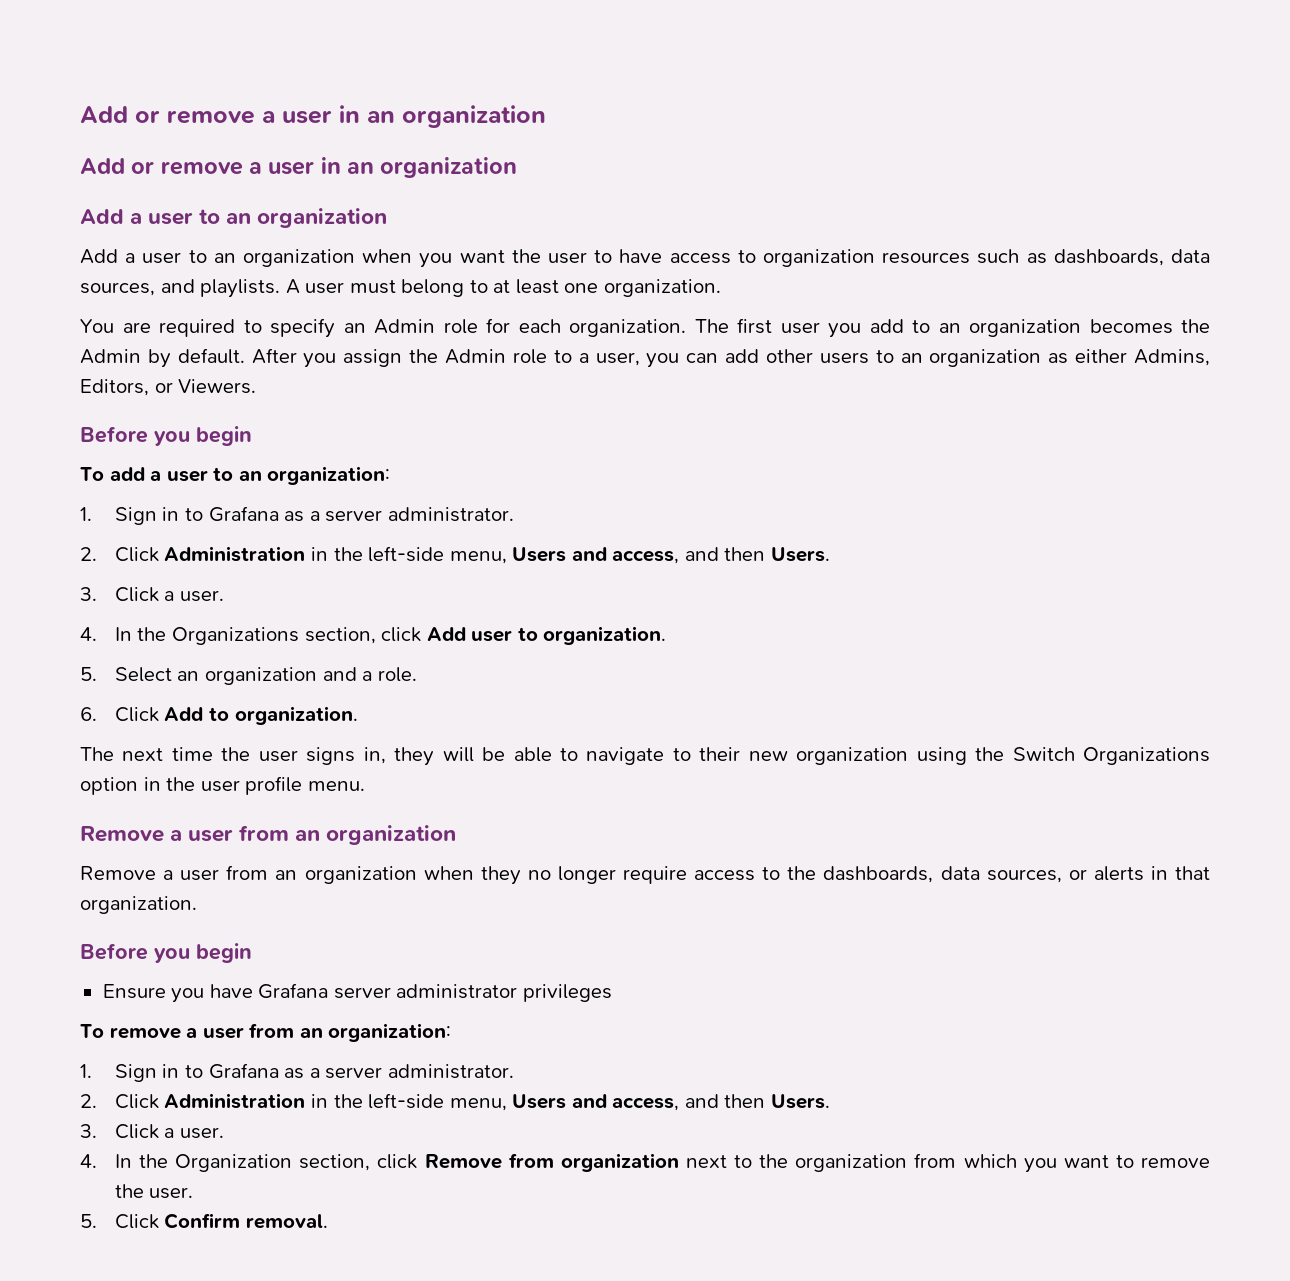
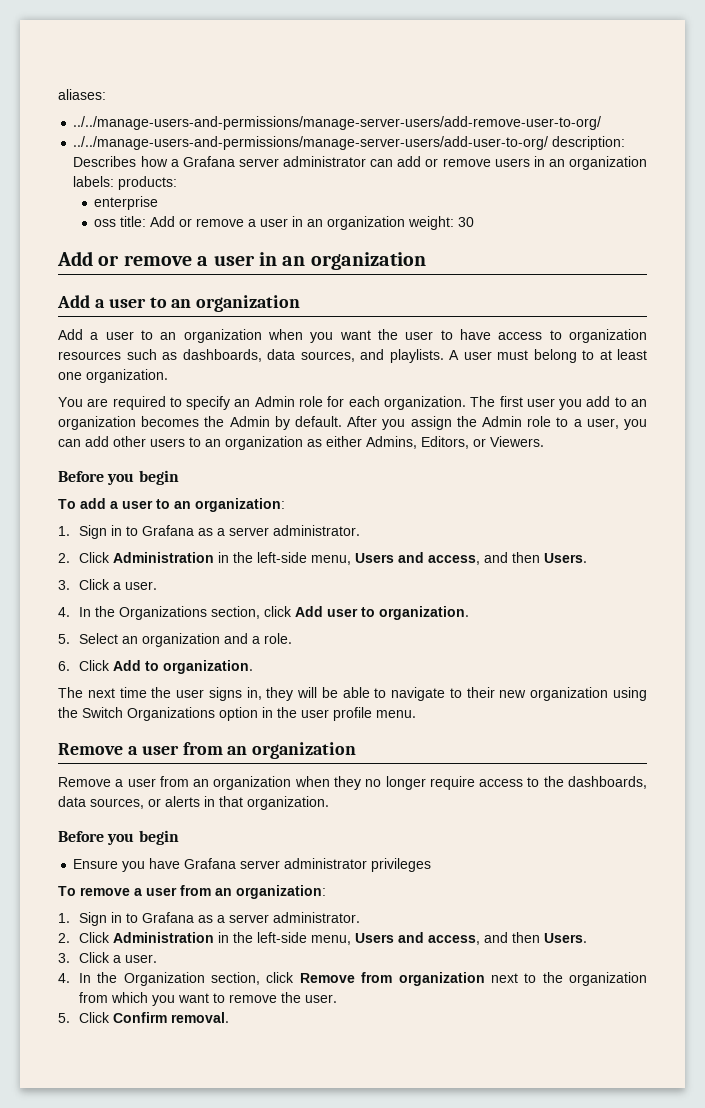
[80,105,546,128] Add or remove a user in an organization -> [58,89,106,100] [73,116,602,130] [73,136,626,150] [73,156,648,170] [73,176,178,190] [94,196,159,210] [94,216,475,230] aliases: // ../../manage-users-and-permissions/manage-server-users/add-remove-user-to-org/ // ../../manage-users-and-permissions/manage-server-users/add-user-to-org/ description: Describes how a Grafana server administrator can add or remove users in an organization labels: products: // enterprise // oss title: Add or remove a user in an organization weight: 30

